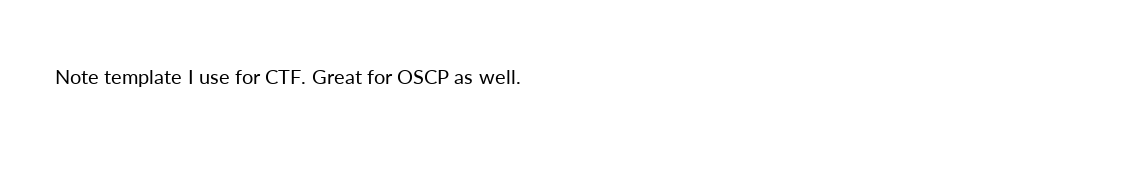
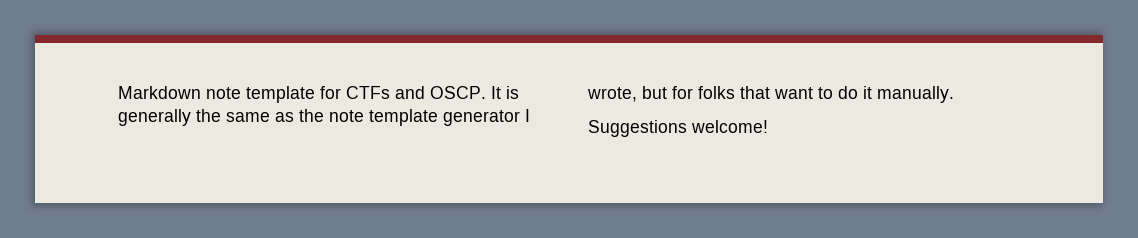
[55,70,521,87] Note template I use for CTF. Great for OSCP as well. -> [118,86,519,103] [118,109,530,126] [587,86,954,103] [588,120,768,137] Markdown note template for CTFs and OSCP. It is generally the same as the note template generator I wrote, but for folks that want to do it manually. // Suggestions welcome!

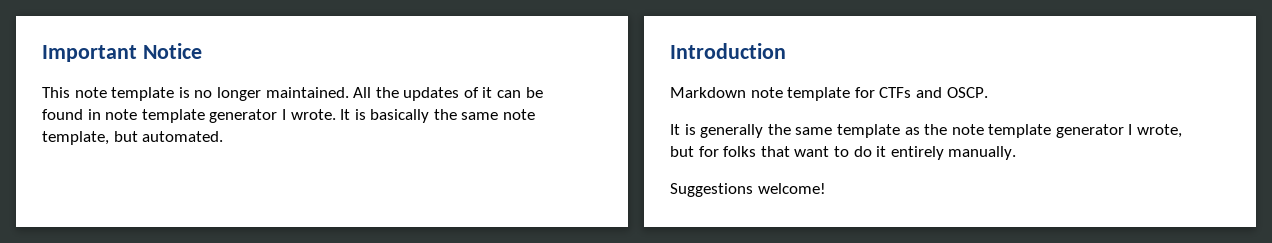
(118, 92) none -> [42,43,202,62] [42,87,543,101] [42,109,536,123] [42,131,224,145] [670,43,786,59] Important Notice // This note template is no longer maintained. All the updates of it can be found in note template generator I wrote. It is basically the same note template, but automated. // Introduction //
(486, 92) none -> (988, 92) //
(270, 117) none -> [836,124,900,138] template
(872, 92) none -> [890,146,944,160] entirely

